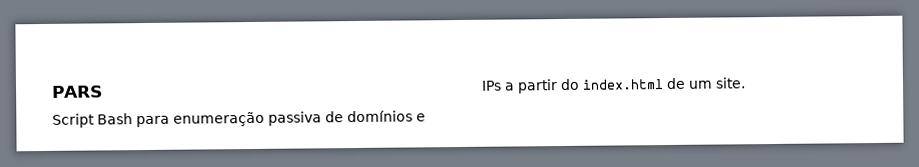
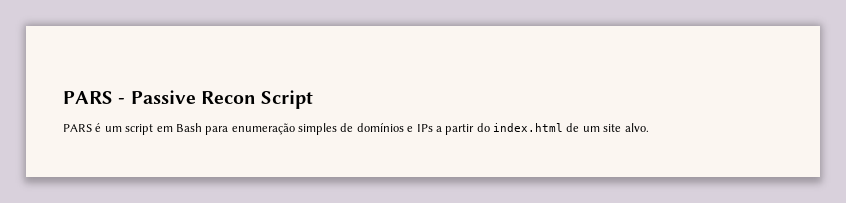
[52,85,103,98] [52,113,95,128] PARS // Script -> [63,90,314,109] [63,123,173,135] PARS - Passive Recon Script // PARS é um script em
[268,111,322,126] passiva -> [298,123,337,135] simples
[715,77,746,89] site. -> [603,123,649,132] site alvo.

